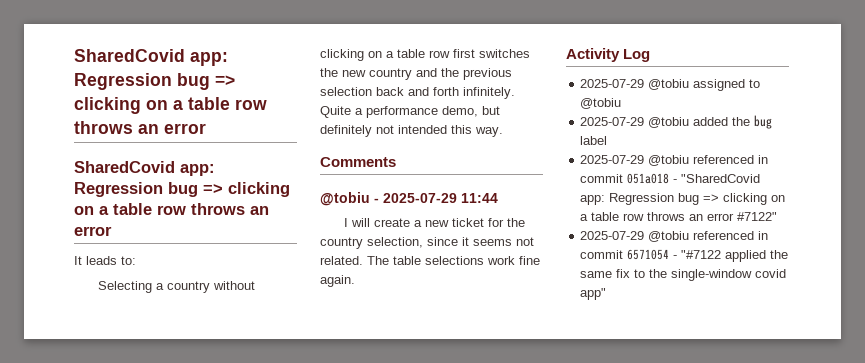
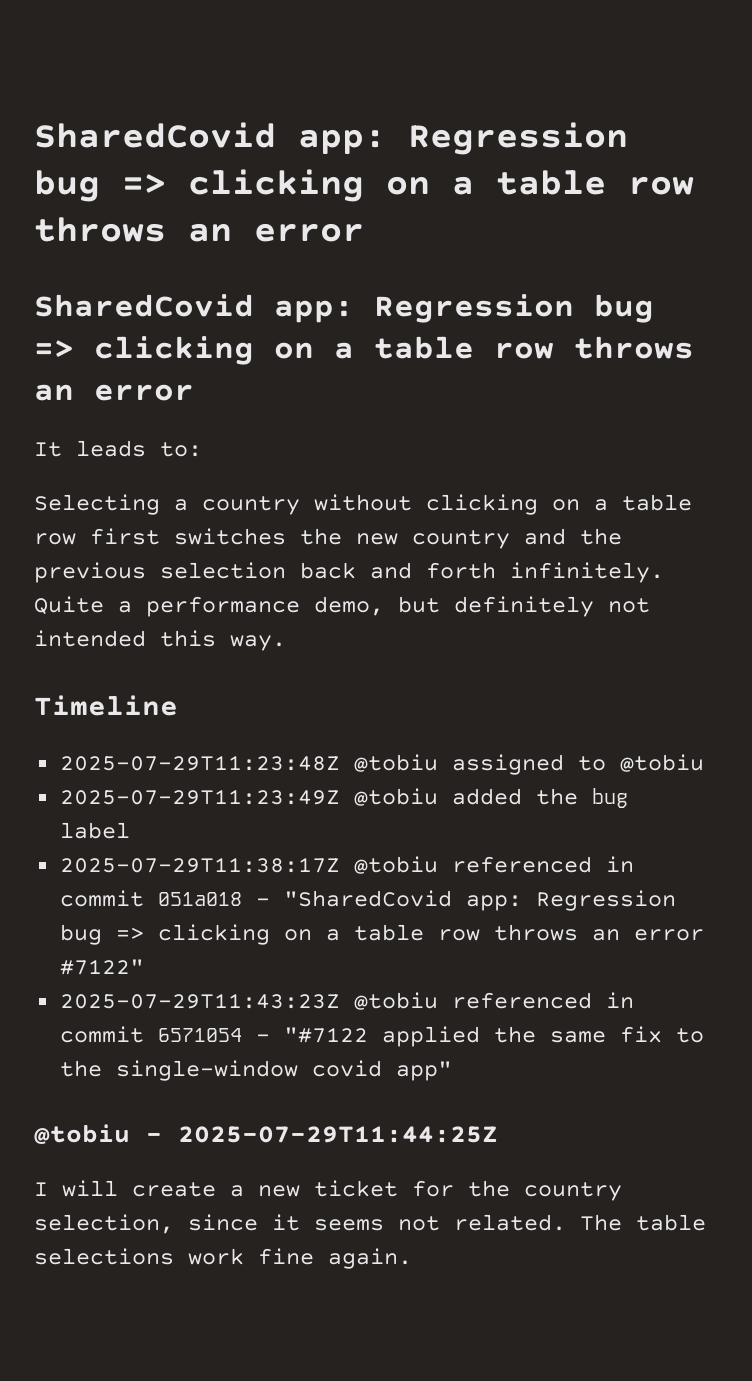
[320,157,396,167] Comments -> [34,695,178,716] [59,754,704,775] [59,788,628,808] [59,822,130,839] [59,856,634,874] [59,890,676,911] [59,924,704,945] [59,959,144,975] [59,992,634,1010] [59,1026,704,1047] [59,1060,452,1081] Timeline // 2025-07-29T11:23:48Z @tobiu assigned to @tobiu // 2025-07-29T11:23:49Z @tobiu added the bug label // 2025-07-29T11:38:17Z @tobiu referenced in commit 051a018 - "SharedCovid app: Regression bug => clicking on a table row throws an error #7122" // 2025-07-29T11:43:23Z @tobiu referenced in commit 6571054 - "#7122 applied the same fix to the single-window covid app"
[383,193,498,203] 2025-07-29 11:44 -> [178,1126,498,1143] 2025-07-29T11:44:25Z
[566,48,651,62] [580,79,761,91] [580,98,622,109] [580,115,773,129] [580,136,608,145] [580,155,769,166] [580,173,761,184] [580,193,786,205] [580,212,778,221] [580,231,769,242] [580,249,789,262] [580,269,787,281] [580,288,607,300] // Activity Log // 2025-07-29 @tobiu assigned to @tobiu // 2025-07-29 @tobiu added the bug label // 2025-07-29 @tobiu referenced in commit 051a018 - "SharedCovid app: Regression bug => clicking on a table row throws an error #7122" // 2025-07-29 @tobiu referenced in commit 6571054 - "#7122 applied the same fix to the single-window covid app" -> (412, 1258) none

